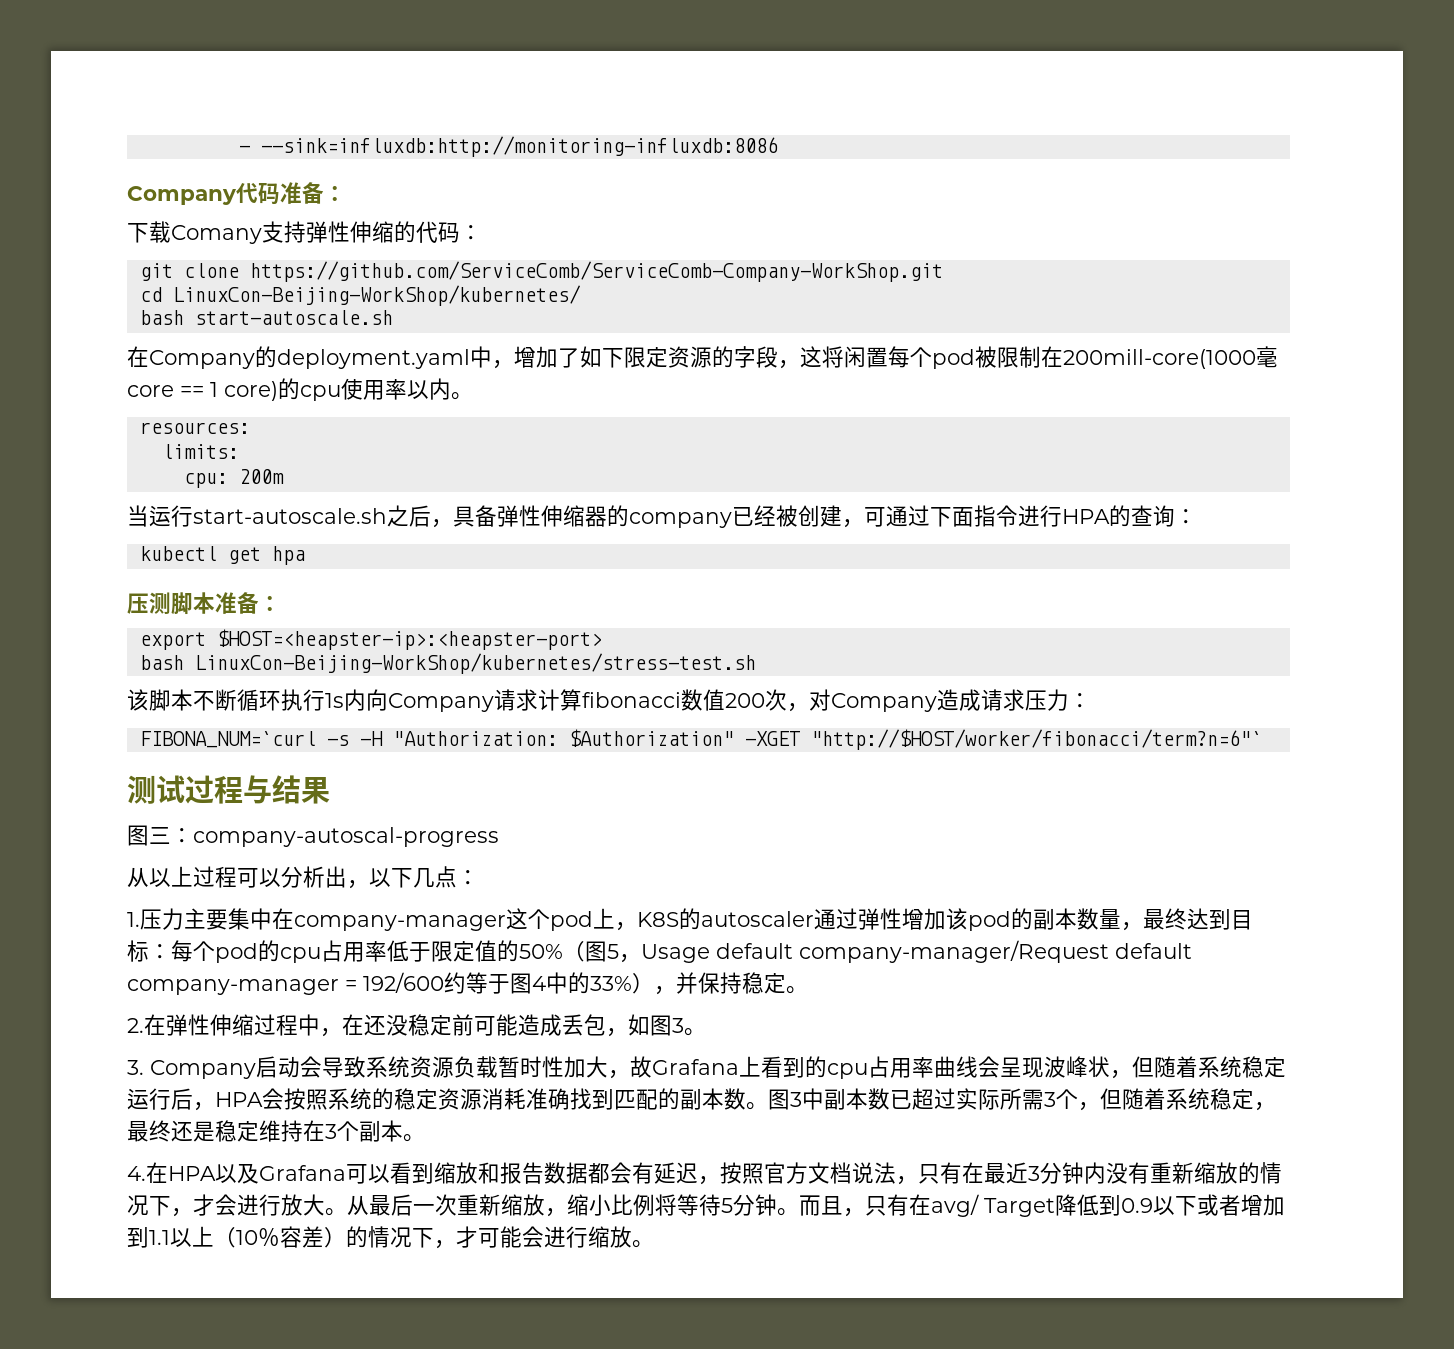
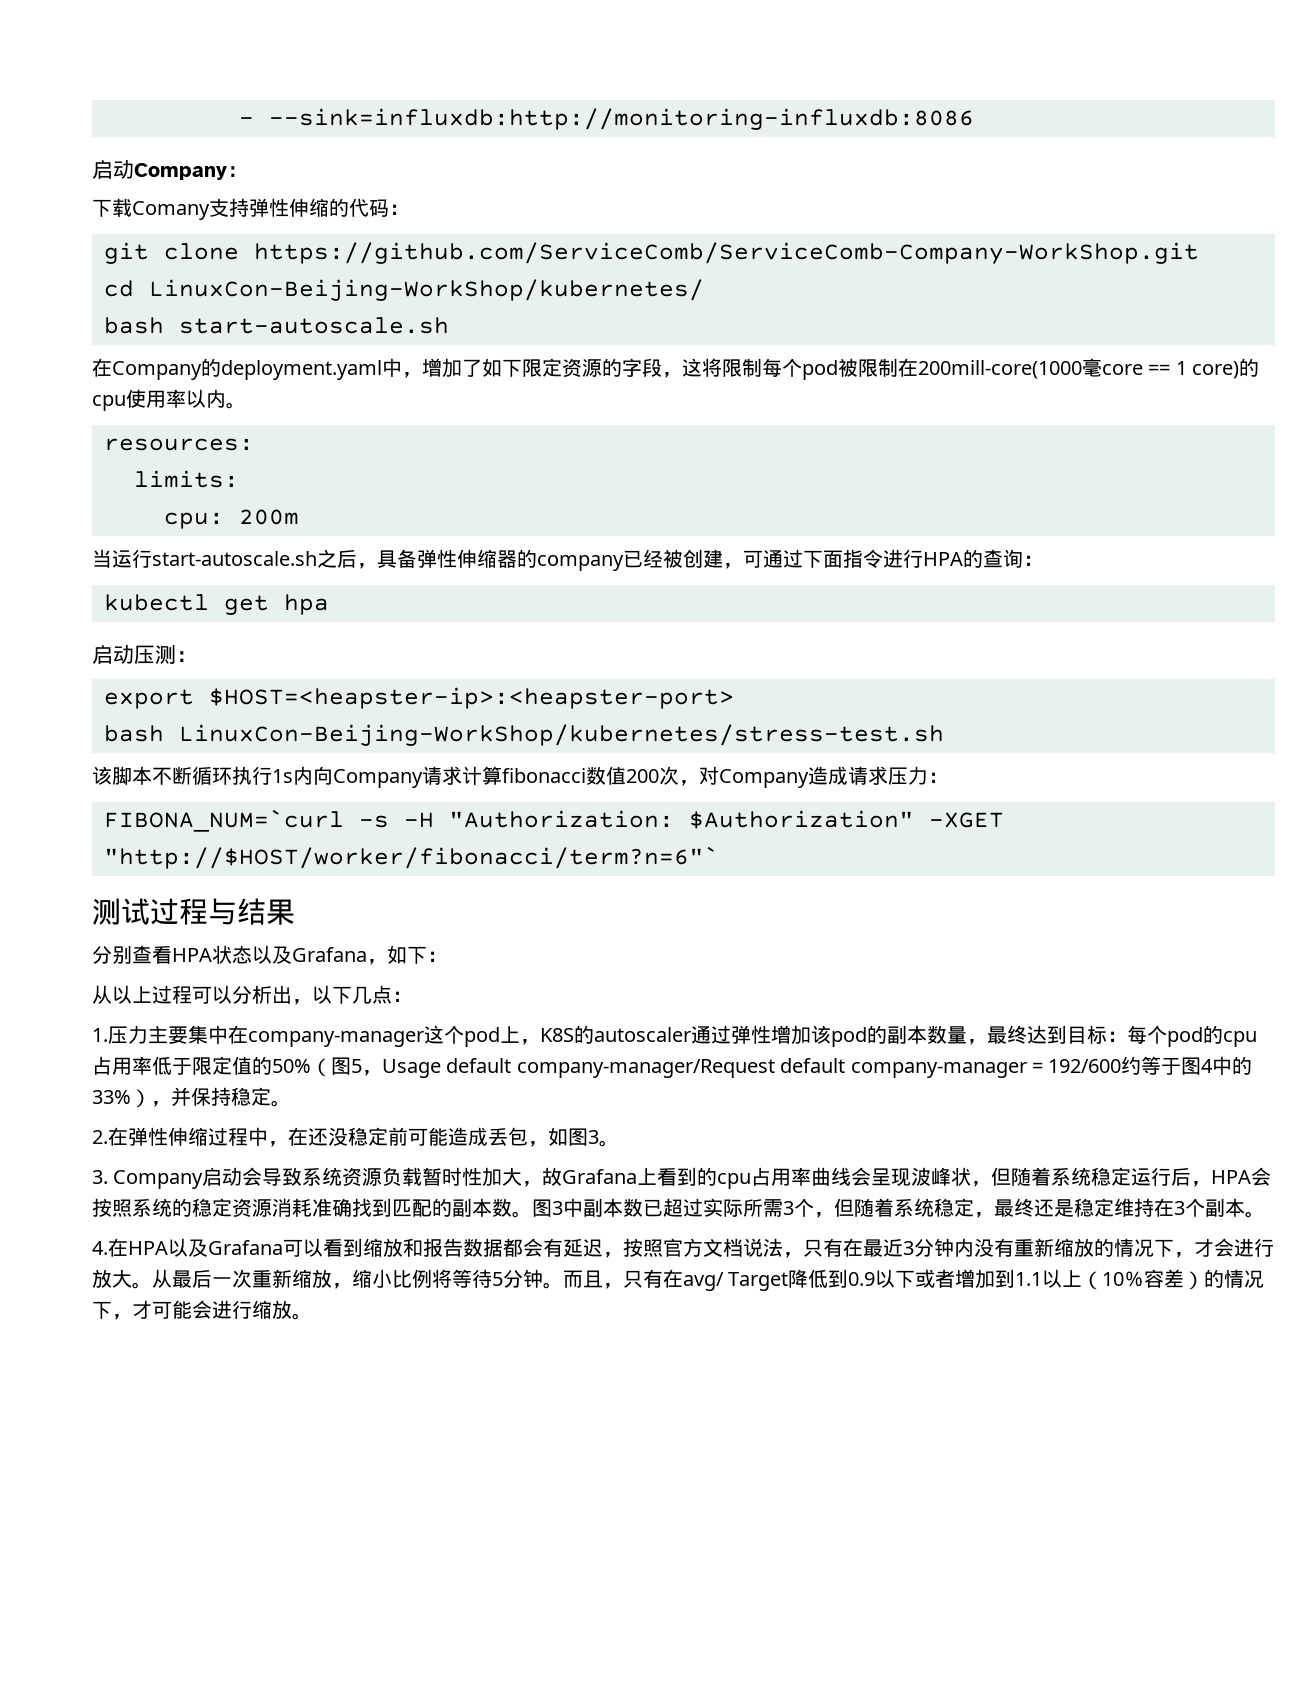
[127,182,324,205] Company代码准备 -> [92,159,227,180] 启动Company
[844,346,888,368] 闲置 -> [722,358,762,377] 限制
[127,592,259,615] 压测脚本准备 -> [92,644,176,664] 启动压测
[127,825,499,847] 图三：company-autoscal-progress -> [92,945,447,965] 分别查看HPA状态以及Grafana，如下：

